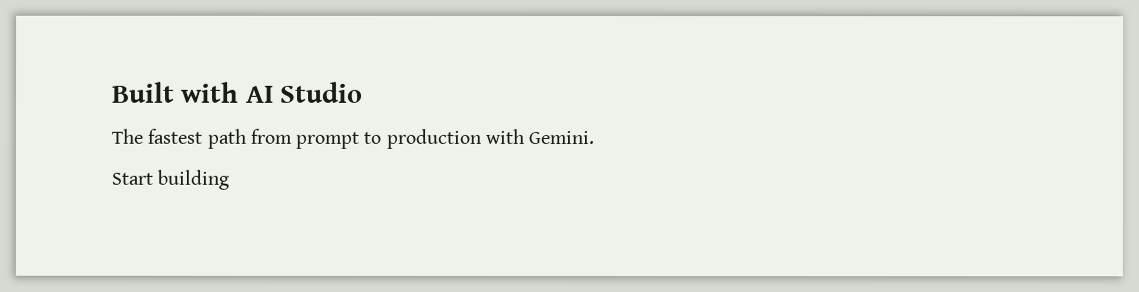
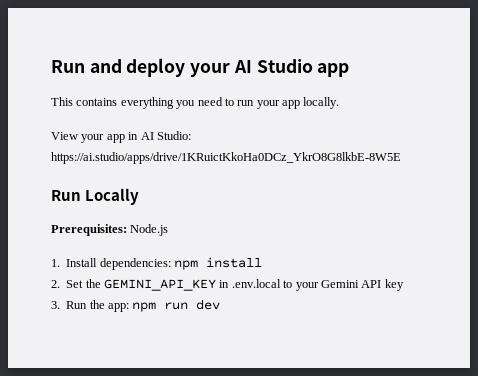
[112,81,364,103] [112,128,596,149] [111,169,230,190] Built with AI Studio // The fastest path from prompt to production with Gemini. // Start building -> [51,58,350,77] [51,97,340,109] [51,131,191,143] [51,152,401,164] [51,188,140,205] [51,224,169,236] [51,257,262,270] [51,279,404,291] [51,299,221,312] Run and deploy your AI Studio app // This contains everything you need to run your app locally. // View your app in AI Studio: https://ai.studio/apps/drive/1KRuictKkoHa0DCz_YkrO8G8lkbE-8W5E // Run Locally // Prerequisites: Node.js // 1. Install dependencies: npm install // 2. Set the GEMINI_API_KEY in .env.local to your Gemini API key // 3. Run the app: npm run dev

